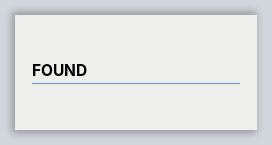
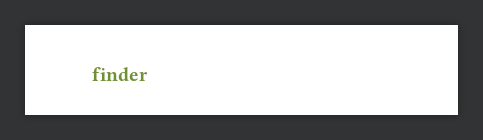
[32,64,87,76] FOUND -> [92,67,148,82] finder

